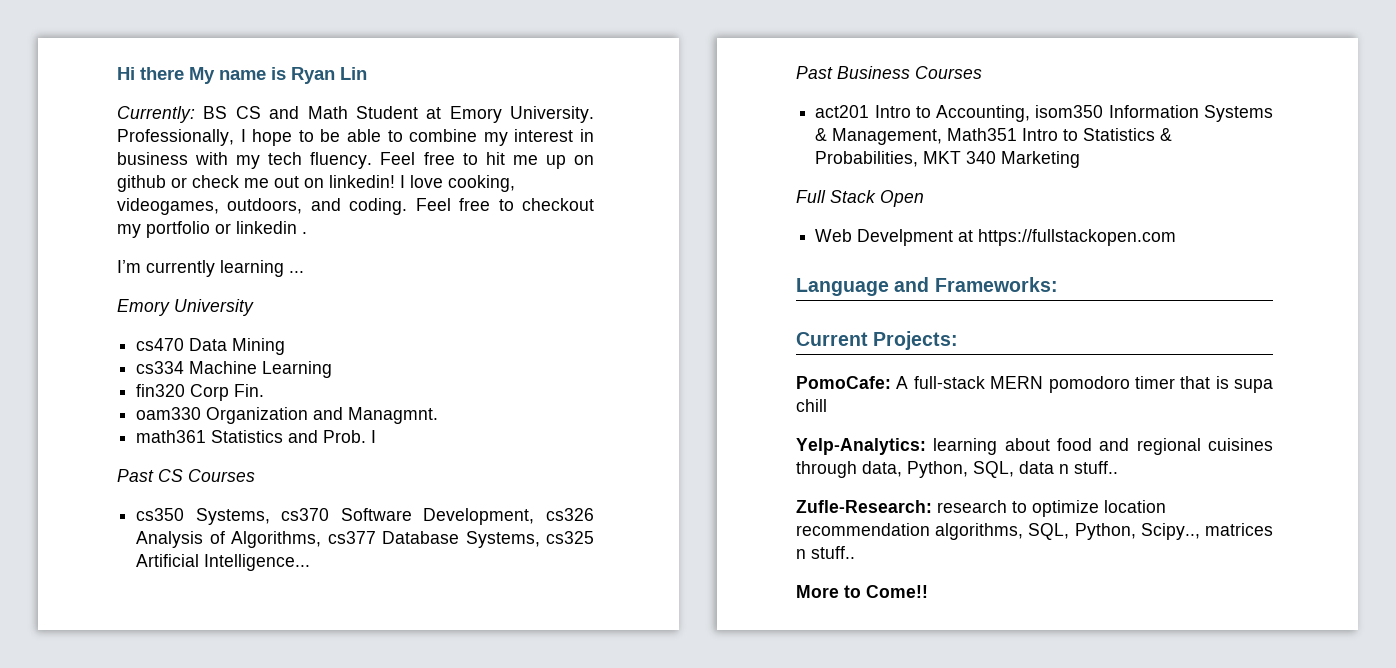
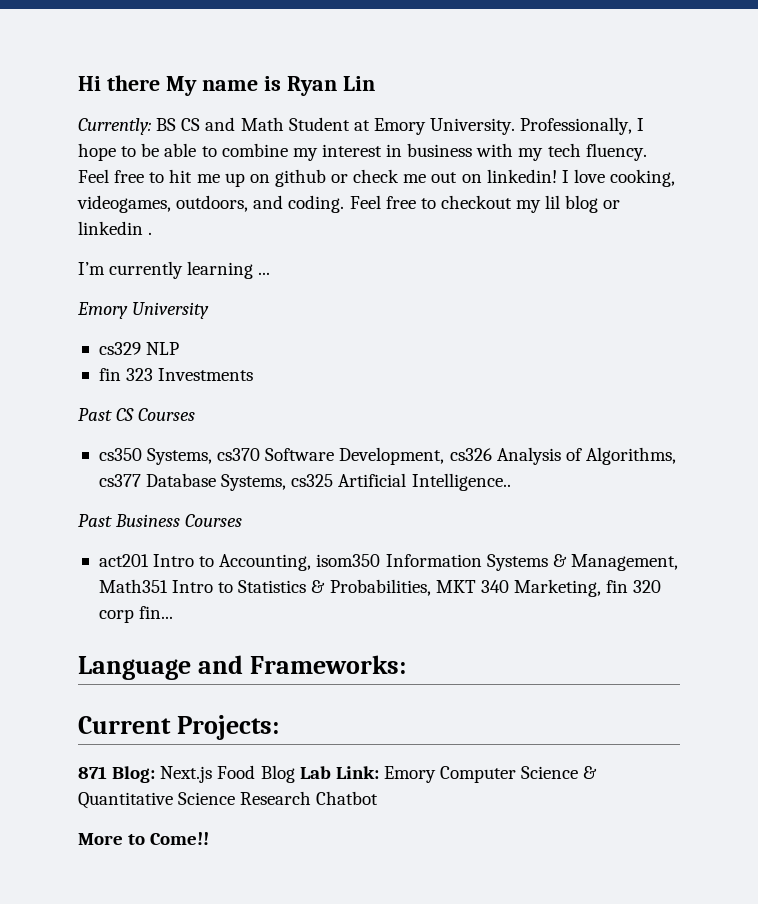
[146,221,210,238] portfolio -> [545,195,599,213] lil blog
[136,338,286,355] [136,361,333,378] [136,384,265,401] [136,407,439,424] [136,430,377,443] cs470 Data Mining // cs334 Machine Learning // fin320 Corp Fin. // oam330 Organization and Managmnt. // math361 Statistics and Prob. I -> [98,342,180,355] [98,368,254,381] cs329 NLP // fin 323 Investments
[204,554,311,571] Intelligence... -> [411,473,511,491] Intelligence..
[1001,151,1081,168] [796,190,924,207] [815,229,1177,246] Marketing // Full Stack Open // Web Develpment at https://fullstackopen.com -> [513,579,662,597] [98,606,174,623] Marketing, fin 320 corp fin...
[796,376,1273,393] [796,399,827,412] [796,438,1273,455] [796,461,1118,478] [796,500,1166,517] [796,523,1273,540] [796,546,855,559] PomoCafe: A full-stack MERN pomodoro timer that is supa chill // Yelp-Analytics: learning about food and regional cuisines through data, Python, SQL, data n stuff.. // Zufle-Research: research to optimize location recommendation algorithms, SQL, Python, Scipy.., matrices n stuff.. -> [78,765,598,783] [78,791,379,809] 871 Blog: Next.js Food Blog Lab Link: Emory Computer Science & Quantitative Science Research Chatbot

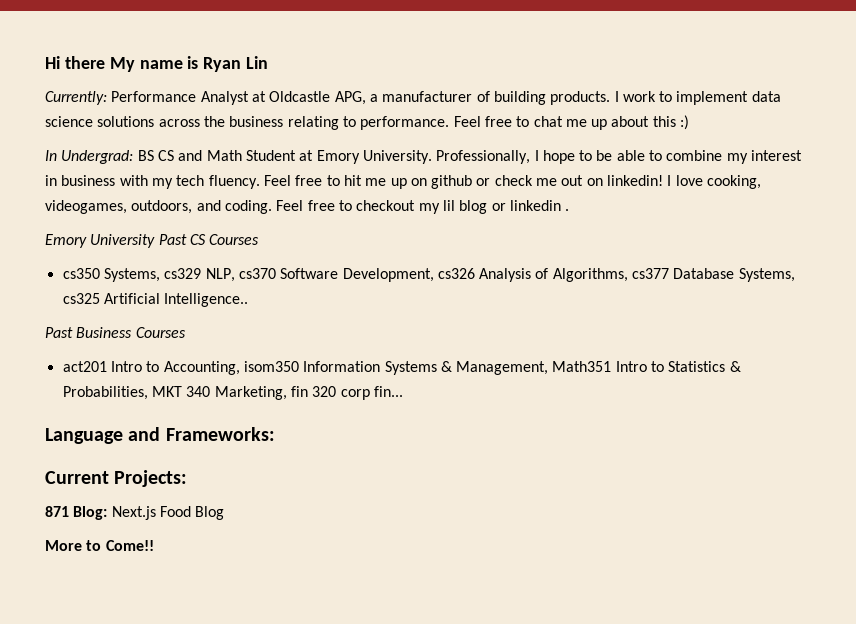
(151, 126) none -> [111,91,781,105] [45,115,690,130] [45,150,134,164] Performance Analyst at Oldcastle APG, a manufacturer of building products. I work to implement data science solutions across the business relating to performance. Feel free to chat me up about this :) // In Undergrad:
[78,261,271,279] [77,302,210,319] [98,342,180,355] [98,368,254,381] I’m currently learning ... // Emory University // cs329 NLP // fin 323 Investments // -> [45,234,156,248] Emory University
(213, 456) none -> [164,268,235,282] cs329 NLP,
[299,766,598,783] [78,791,379,809] Lab Link: Emory Computer Science & Quantitative Science Research Chatbot -> (225, 513) none

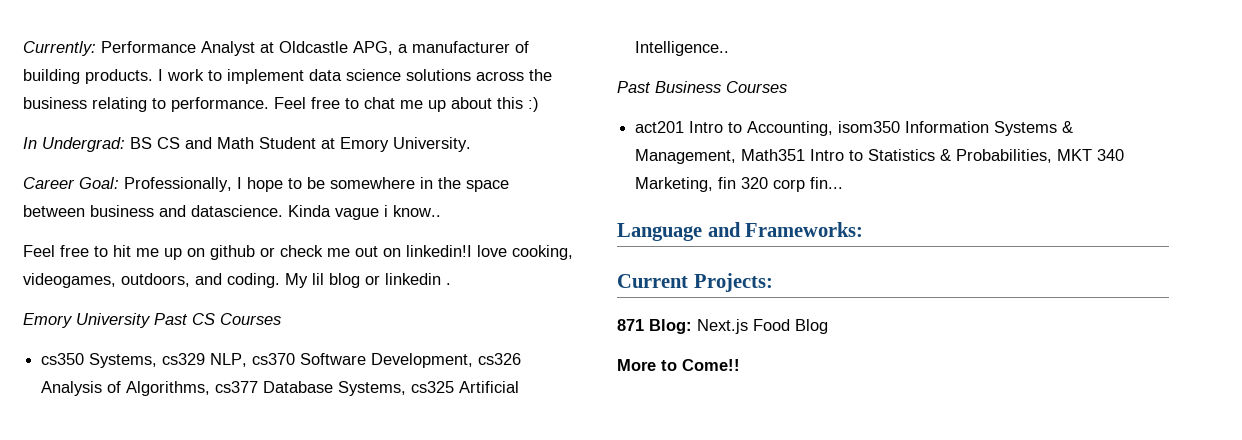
[45,56,269,72] Hi there My name is Ryan Lin // -> (23, 48) none
(432, 157) none -> [23,177,119,189] // Career Goal:
[616,150,803,164] [45,175,260,189] able to combine my interest in business with my tech fluency. -> [330,177,509,192] [23,205,441,220] somewhere in the space between business and datascience. Kinda vague i know.. //
[607,175,672,186] linkedin! I -> [406,245,472,257] linkedin!I
[276,200,440,214] Feel free to checkout my -> [285,273,308,288] My

